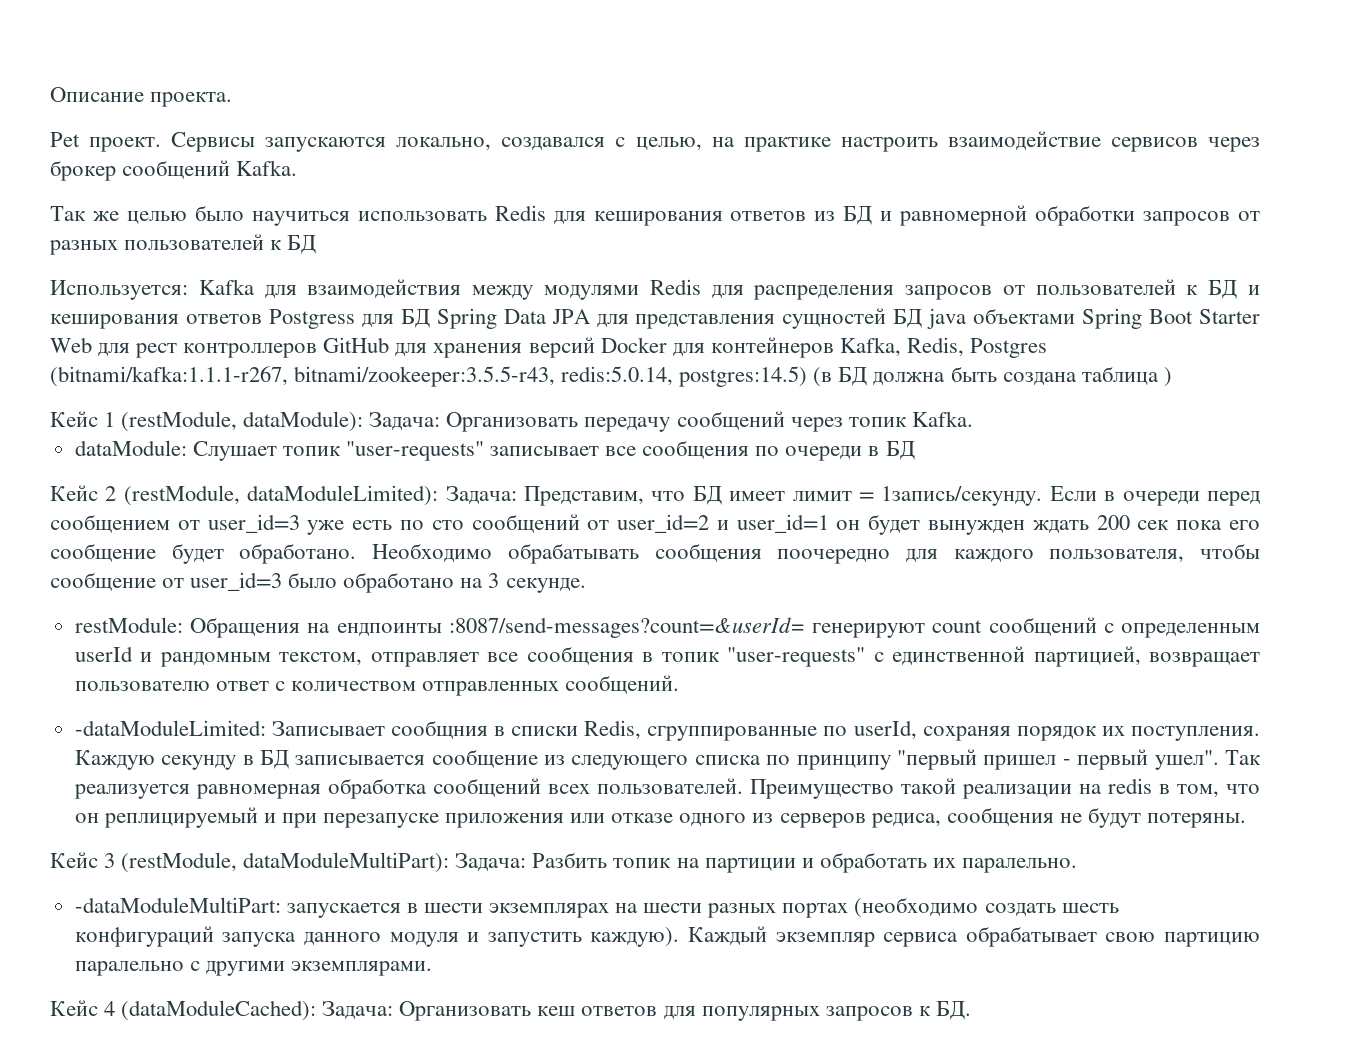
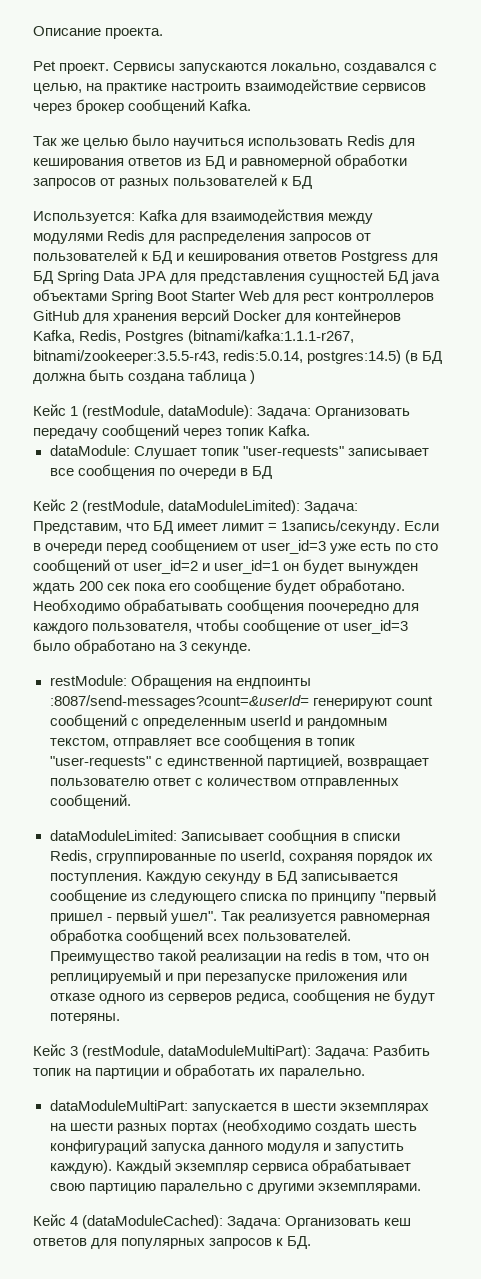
[74,720,266,736] -dataModuleLimited: -> [49,830,177,841] dataModuleLimited:
[74,897,281,913] -dataModuleMultiPart: -> [49,1100,188,1111] dataModuleMultiPart:

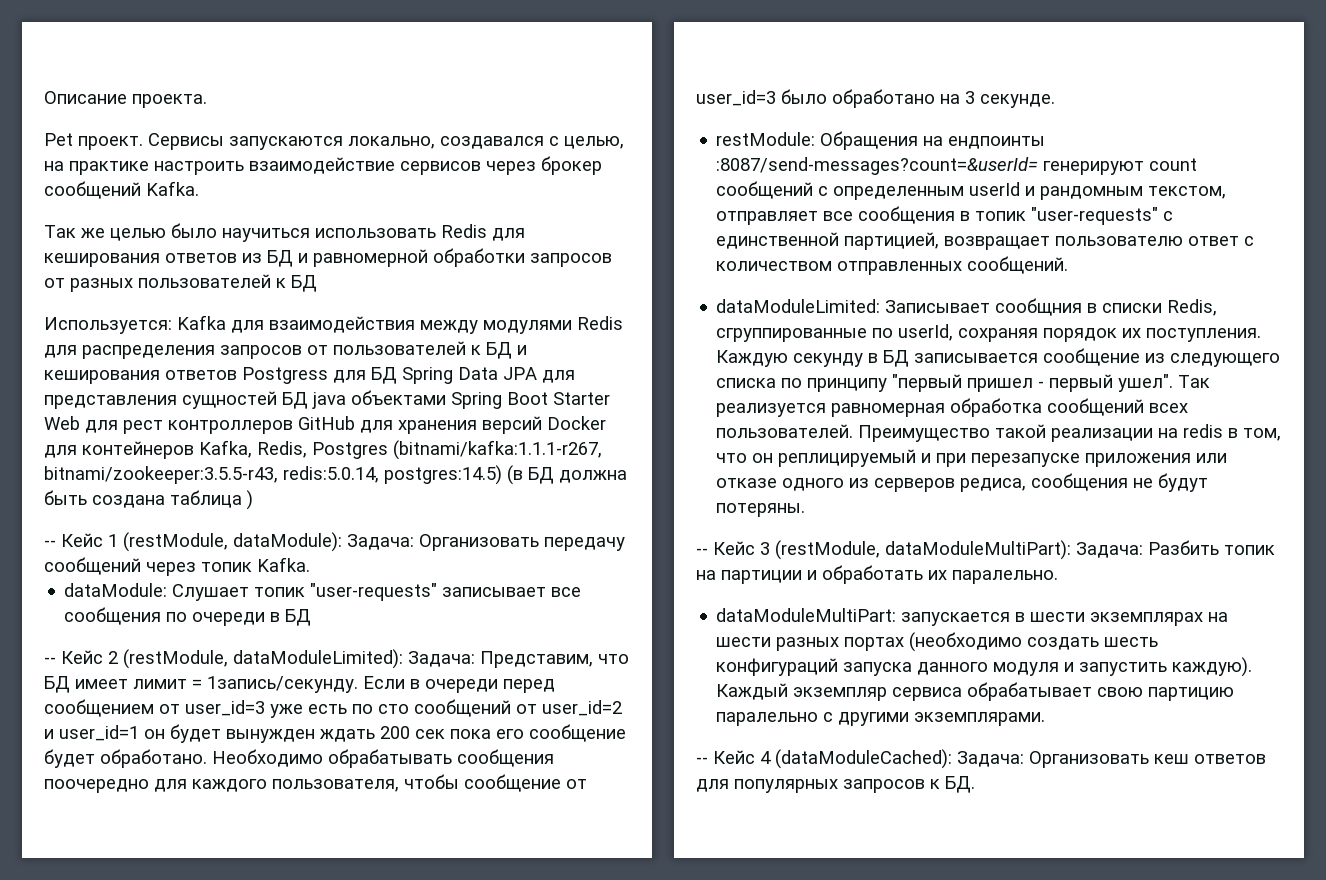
(256, 377) none -> [44,540,56,547] --
(272, 472) none -> [44,657,56,664] --
(120, 1018) none -> [696,548,708,555] --
(421, 1188) none -> [696,757,708,764] --

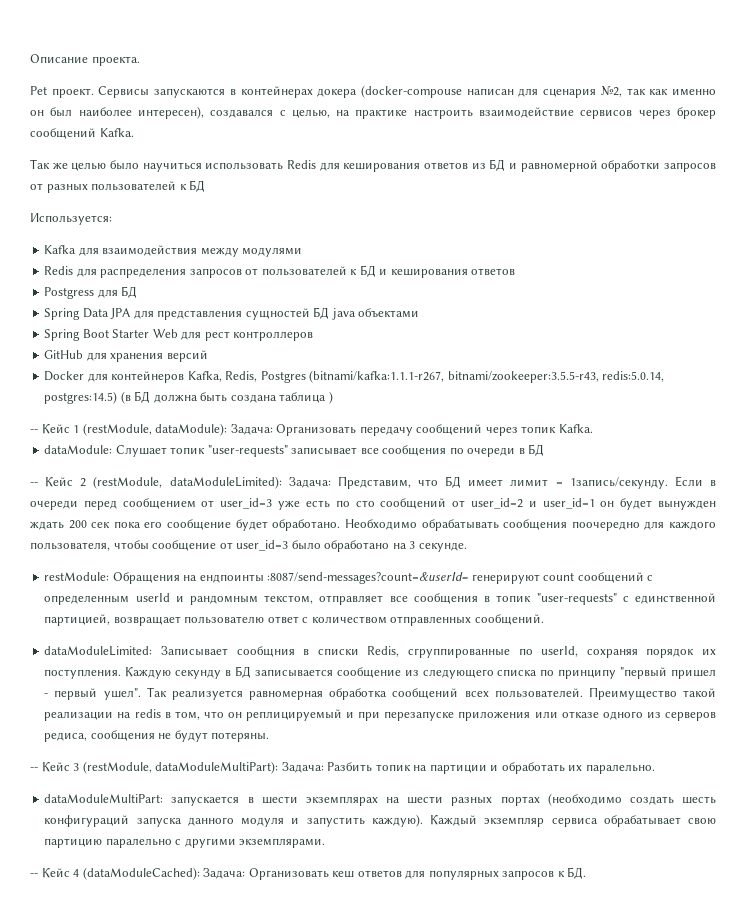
[348,136,435,149] локально, -> [229,85,716,98] [30,106,204,119] в контейнерах докера (docker-compouse написан для сценария №2, так как именно он был наиболее интересен),
(172, 325) none -> (112, 219) //
(572, 327) none -> (303, 252) //
(237, 375) none -> (516, 272) //
(397, 375) none -> (138, 292) //
(446, 397) none -> (420, 313) //
(293, 427) none -> (314, 336) //
(542, 425) none -> (208, 356) //

